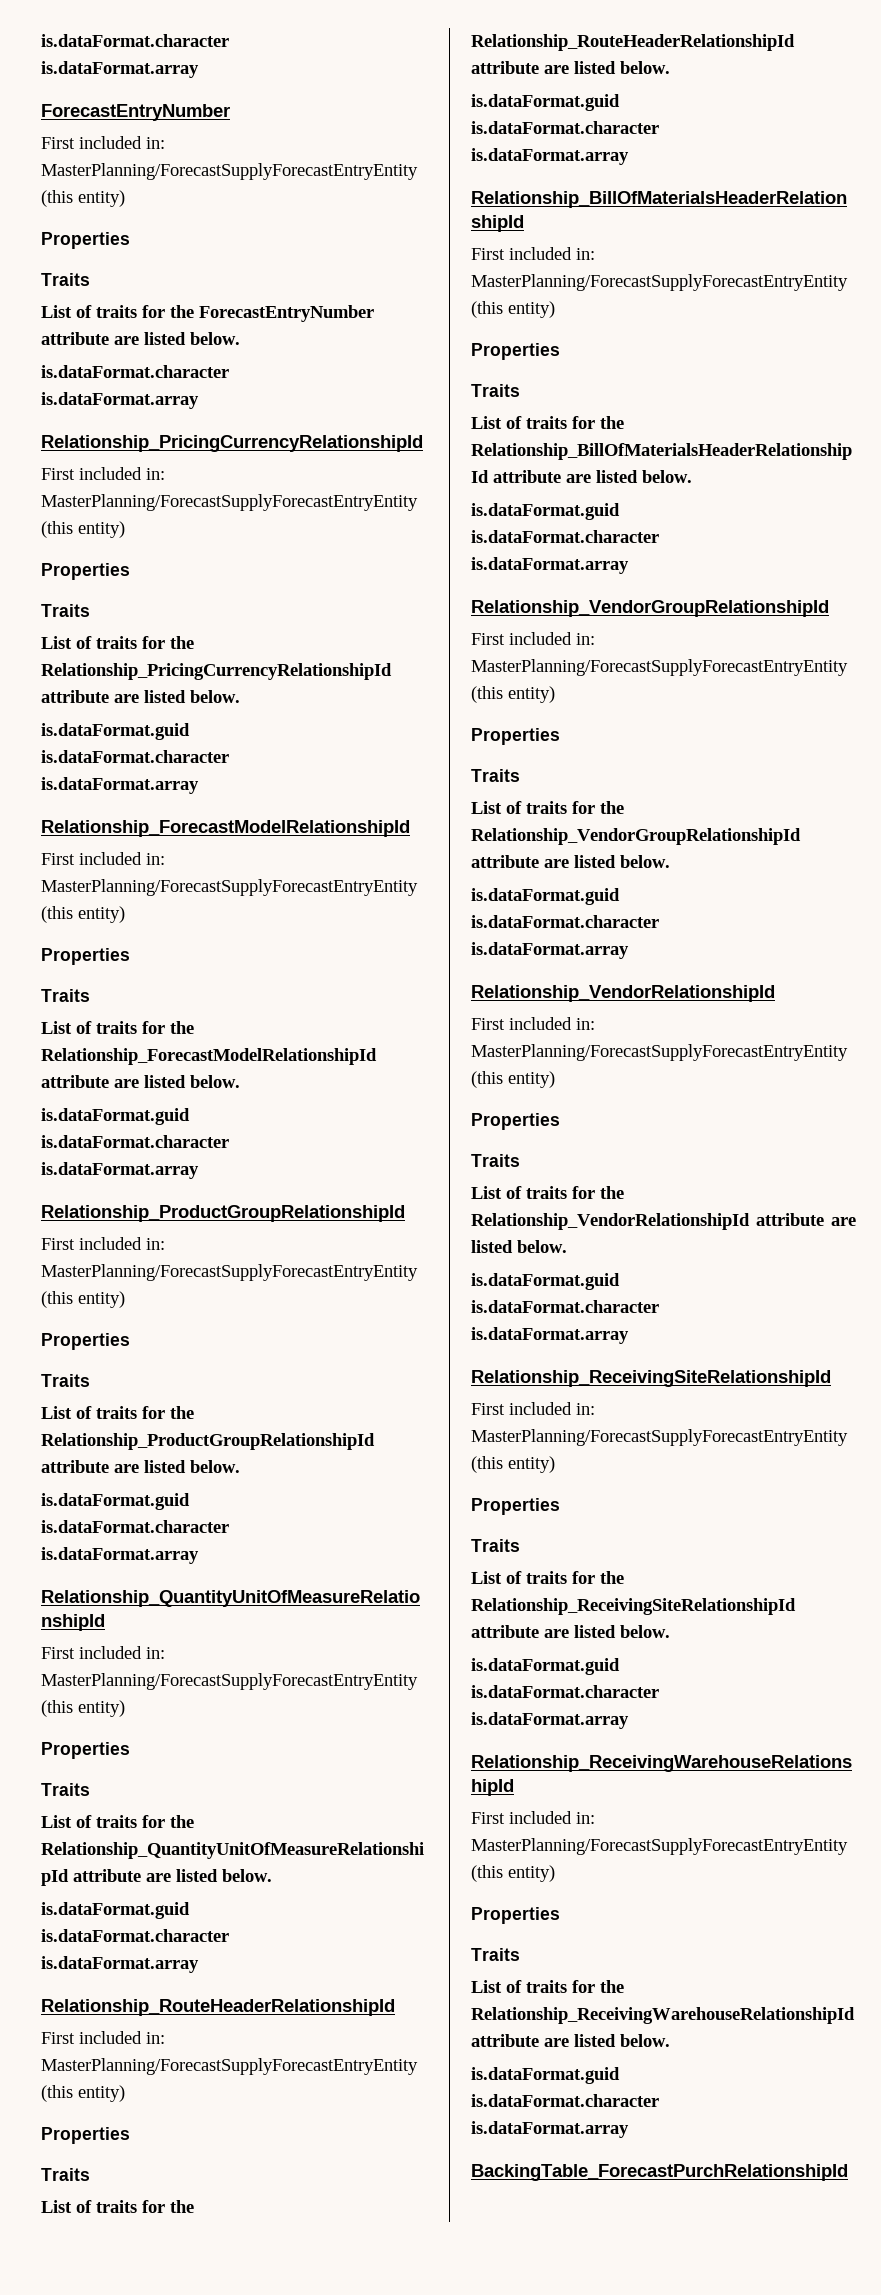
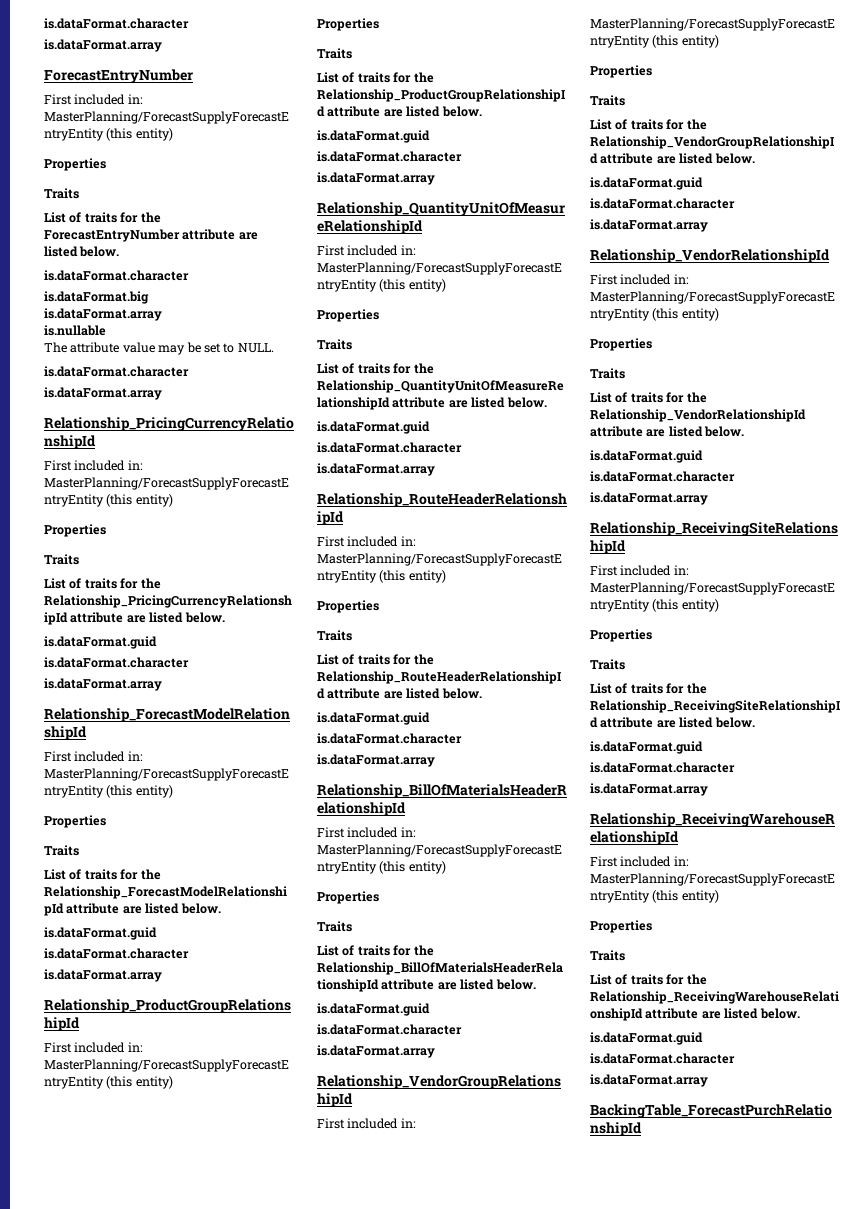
(229, 371) none -> [44,291,149,304] [44,308,162,321] [44,325,106,336] [44,342,274,355] [44,366,189,377] // is.dataFormat.big // is.dataFormat.array // is.nullable // The attribute value may be set to NULL. // is.dataFormat.character

